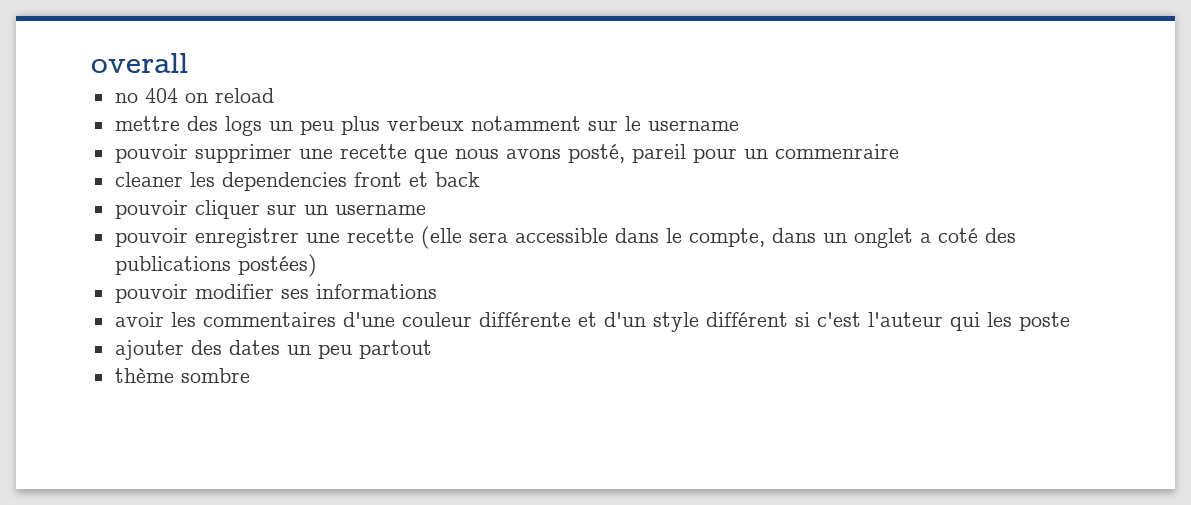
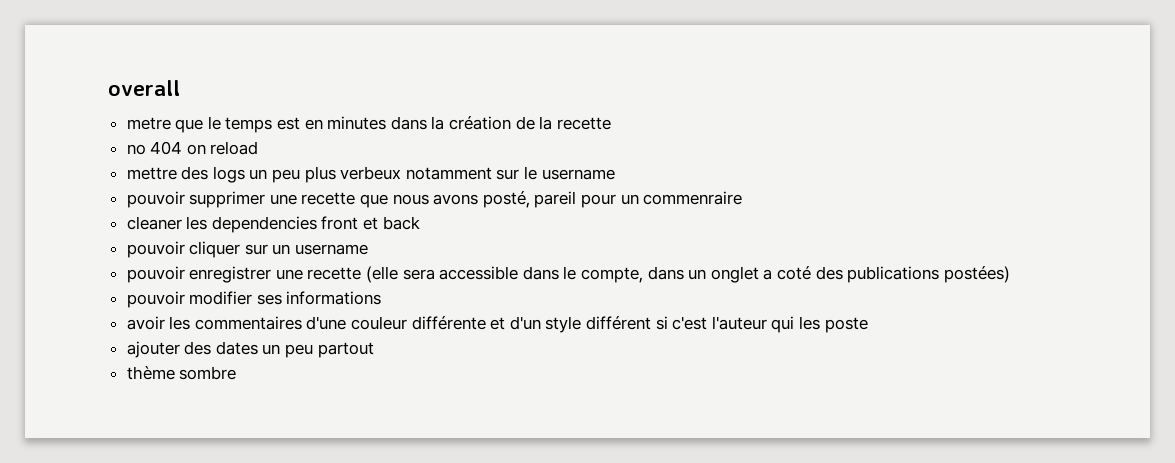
(188, 63) none -> [126,116,611,133] // metre que le temps est en minutes dans la création de la recette

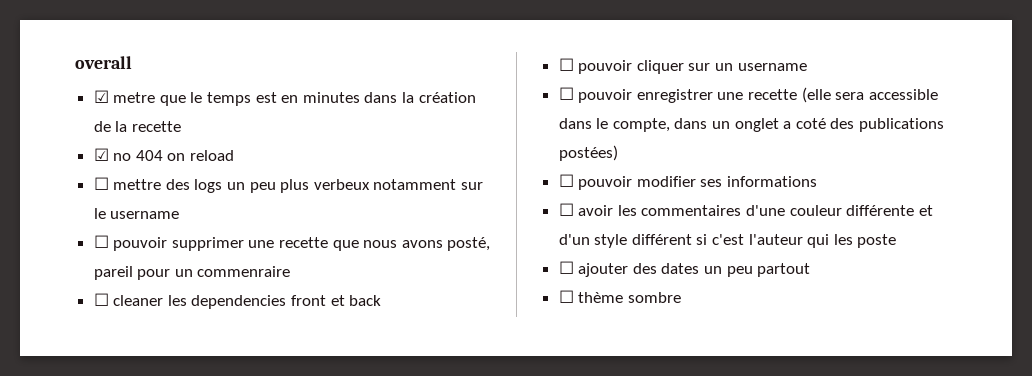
(180, 88) none -> [93,90,109,103] ☑
(611, 123) none -> [93,148,109,161] ☑
(259, 148) none -> [93,177,109,190] ☐
(615, 174) none -> [93,235,109,248] ☐
(743, 198) none -> [93,293,109,306] ☐
(420, 223) none -> [558,58,574,71] ☐
(369, 249) none -> [558,87,574,100] ☐
(1010, 274) none -> [558,174,574,187] ☐
(382, 298) none -> [558,203,574,216] ☐
(868, 325) none -> [558,261,574,274] ☐
(374, 350) none -> [558,290,574,303] ☐

